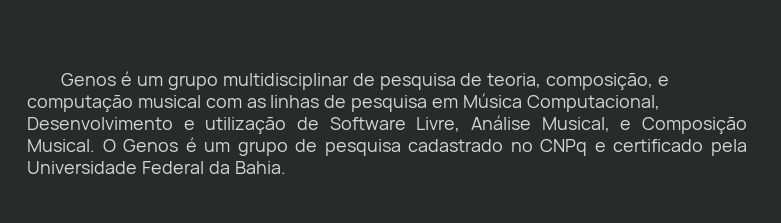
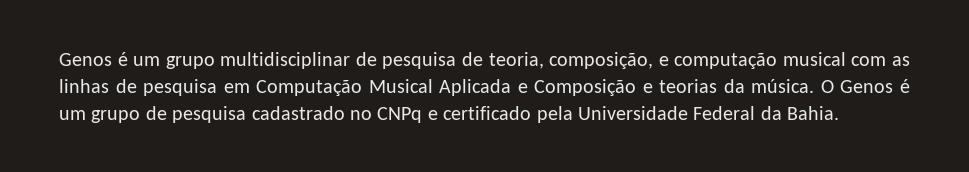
[462,93,660,112] [27,115,747,134] [27,139,95,152] Música Computacional, Desenvolvimento e utilização de Software Livre, Análise Musical, e Composição Musical. -> [256,79,815,96] Computação Musical Aplicada e Composição e teorias da música.

